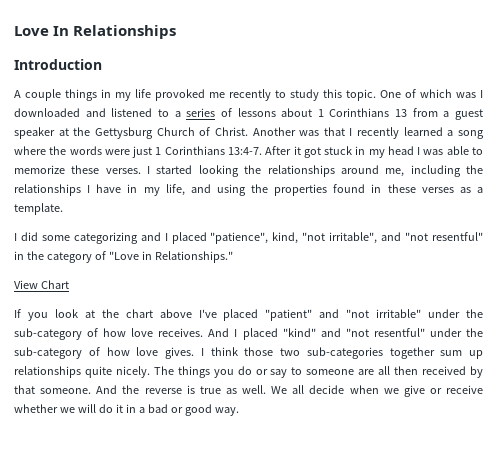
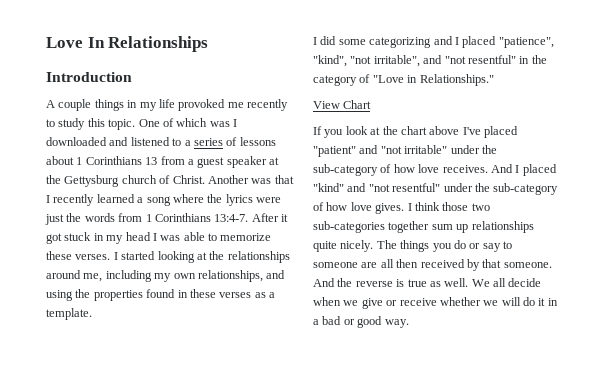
[156,127,195,136] Church -> [121,175,157,184] church
[69,146,102,155] words -> [225,194,253,206] lyrics
(153, 152) none -> [66,213,143,222] the words from
(239, 171) none -> [196,252,207,260] at
[466,165,484,174] [14,184,185,196] the relationships I have in my life, -> [154,270,263,282] my own relationships,
[272,232,299,244] kind, -> [313,55,347,67] "kind",

